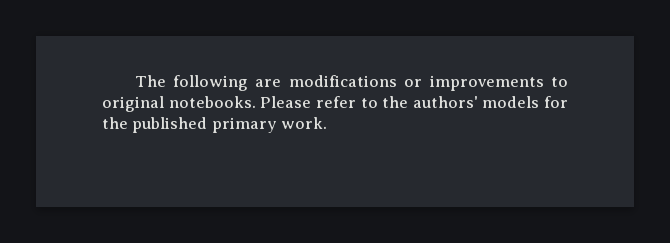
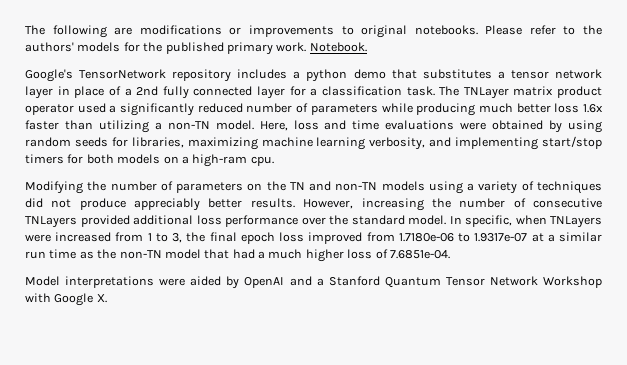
(328, 123) none -> [309,42,367,52] [25,69,602,82] [25,86,602,99] [25,103,603,116] [25,120,603,133] [25,136,602,150] [25,154,274,167] [25,181,602,194] [25,198,602,211] [25,215,602,228] [25,232,603,244] [25,249,450,262] [25,276,602,289] [25,293,107,306] Notebook. // Google's TensorNetwork repository includes a python demo that substitutes a tensor network layer in place of a 2nd fully connected layer for a classification task. The TNLayer matrix product operator used a significantly reduced number of parameters while producing much better loss 1.6x faster than utilizing a non-TN model. Here, loss and time evaluations were obtained by using random seeds for libraries, maximizing machine learning verbosity, and implementing start/stop timers for both models on a high-ram cpu. // Modifying the number of parameters on the TN and non-TN models using a variety of techniques did not produce appreciably better results. However, increasing the number of consecutive TNLayers provided additional loss performance over the standard model. In specific, when TNLayers were increased from 1 to 3, the final epoch loss improved from 1.7180e-06 to 1.9317e-07 at a similar run time as the non-TN model that had a much higher loss of 7.6851e-04. // Model interpretations were aided by OpenAI and a Stanford Quantum Tensor Network Workshop with Google X.

